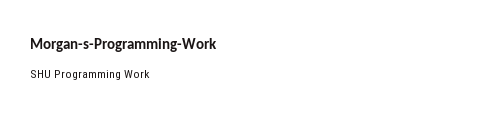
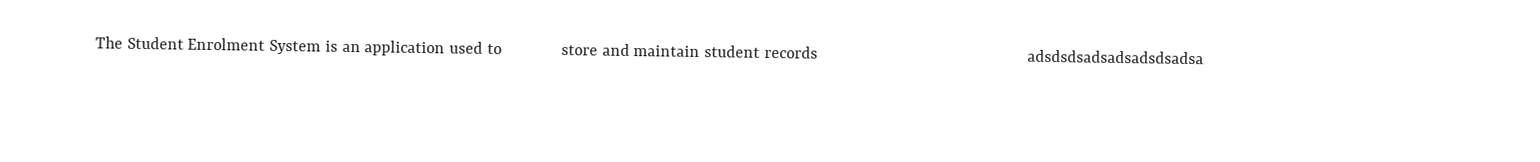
[30,38,217,52] [30,70,151,80] Morgan-s-Programming-Work // SHU Programming Work -> [95,36,1204,65] The Student Enrolment System is an application used to store and maintain student records adsdsdsadsadsadsdsadsa

